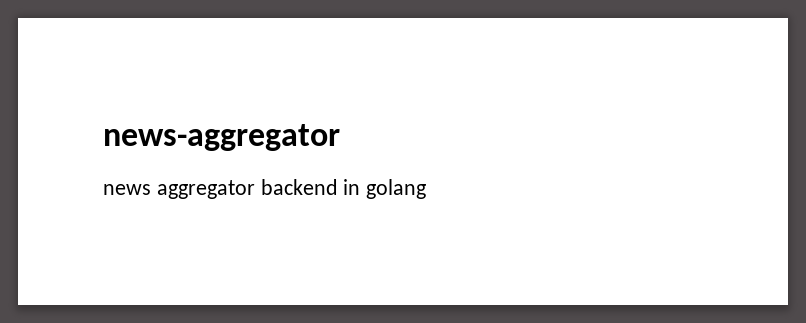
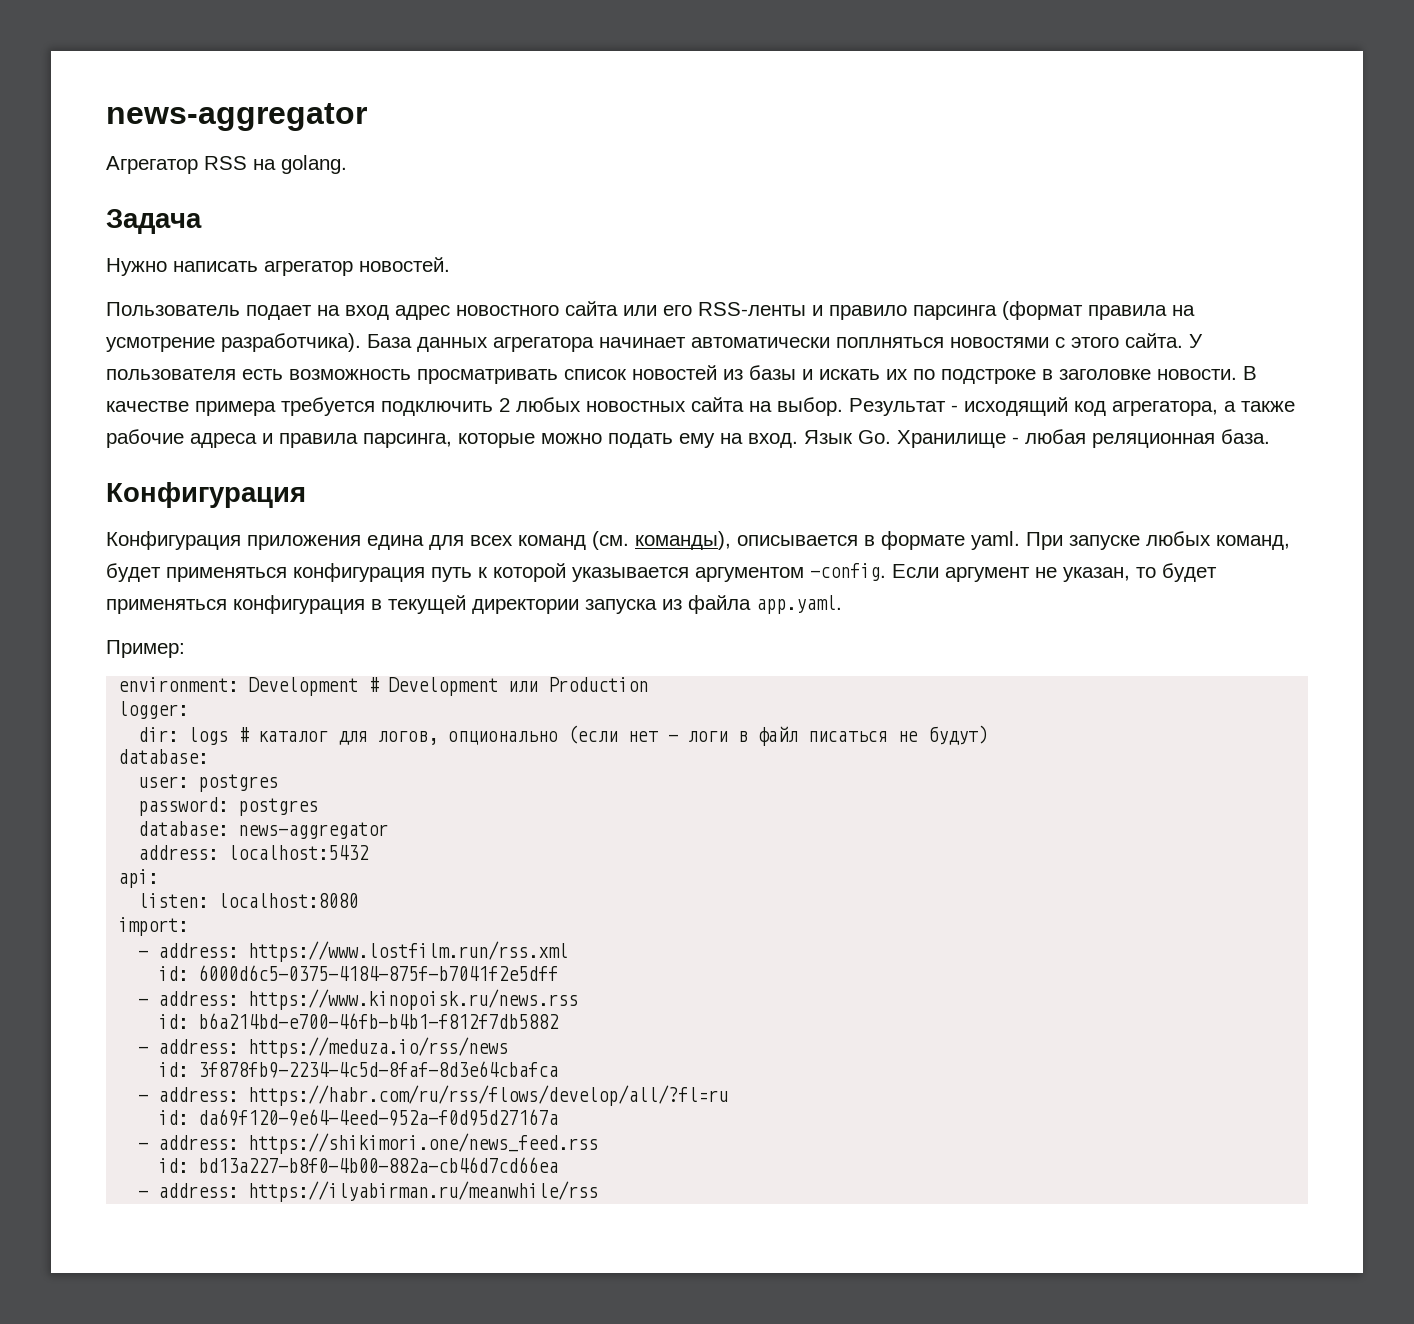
[103,124,340,151] [103,179,427,199] news-aggregator // news aggregator backend in golang -> [106,103,367,131] [106,155,347,174] [106,209,202,234] [106,257,450,276] [106,301,1195,320] [106,333,1203,352] [106,365,1257,384] [106,397,1295,416] [106,429,1270,448] [106,482,306,508] [106,531,1290,550] [106,563,1217,582] [106,595,842,614] [106,640,185,658] [118,677,649,696] [118,701,189,719] [138,725,989,746] [118,749,209,764] [138,774,279,792] [138,797,319,816] [138,821,389,839] [138,845,370,860] [118,869,159,888] [138,893,359,908] [118,917,189,936] [138,941,569,962] [158,965,559,981] [138,989,579,1010] [158,1013,560,1029] [138,1037,509,1058] [158,1061,559,1078] [138,1085,729,1106] [158,1109,559,1126] [138,1133,599,1154] [158,1157,559,1173] [138,1181,599,1202] news-aggregator // Агрегатор RSS на golang. // Задача // Нужно написать агрегатор новостей. // Пользователь подает на вход адрес новостного сайта или его RSS-ленты и правило парсинга (формат правила на усмотрение разработчика). База данных агрегатора начинает автоматически поплняться новостями с этого сайта. У пользователя есть возможность просматривать список новостей из базы и искать их по подстроке в заголовке новости. В качестве примера требуется подключить 2 любых новостных сайта на выбор. Результат - исходящий код агрегатора, а также рабочие адреса и правила парсинга, которые можно подать ему на вход. Язык Go. Хранилище - любая реляционная база. // Конфигурация // Конфигурация приложения едина для всех команд (см. команды), описывается в формате yaml. При запуске любых команд, будет применяться конфигурация путь к которой указывается аргументом -config. Если аргумент не указан, то будет применяться конфигурация в текущей директории запуска из файла app.yaml. // Пример: // environment: Development # Development или Production // logger: // dir: logs # каталог для логов, опционально (если нет - логи в файл писаться не будут) // database: // user: postgres // password: postgres // database: news-aggregator // address: localhost:5432 // api: // listen: localhost:8080 // import: // - address: https://www.lostfilm.run/rss.xml // id: 6000d6c5-0375-4184-875f-b7041f2e5dff // - address: https://www.kinopoisk.ru/news.rss // id: b6a214bd-e700-46fb-b4b1-f812f7db5882 // - address: https://meduza.io/rss/news // id: 3f878fb9-2234-4c5d-8faf-8d3e64cbafca // - address: https://habr.com/ru/rss/flows/develop/all/?fl=ru // id: da69f120-9e64-4eed-952a-f0d95d27167a // - address: https://shikimori.one/news_feed.rss // id: bd13a227-b8f0-4b00-882a-cb46d7cd66ea // - address: https://ilyabirman.ru/meanwhile/rss

